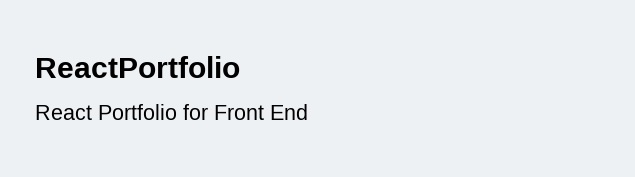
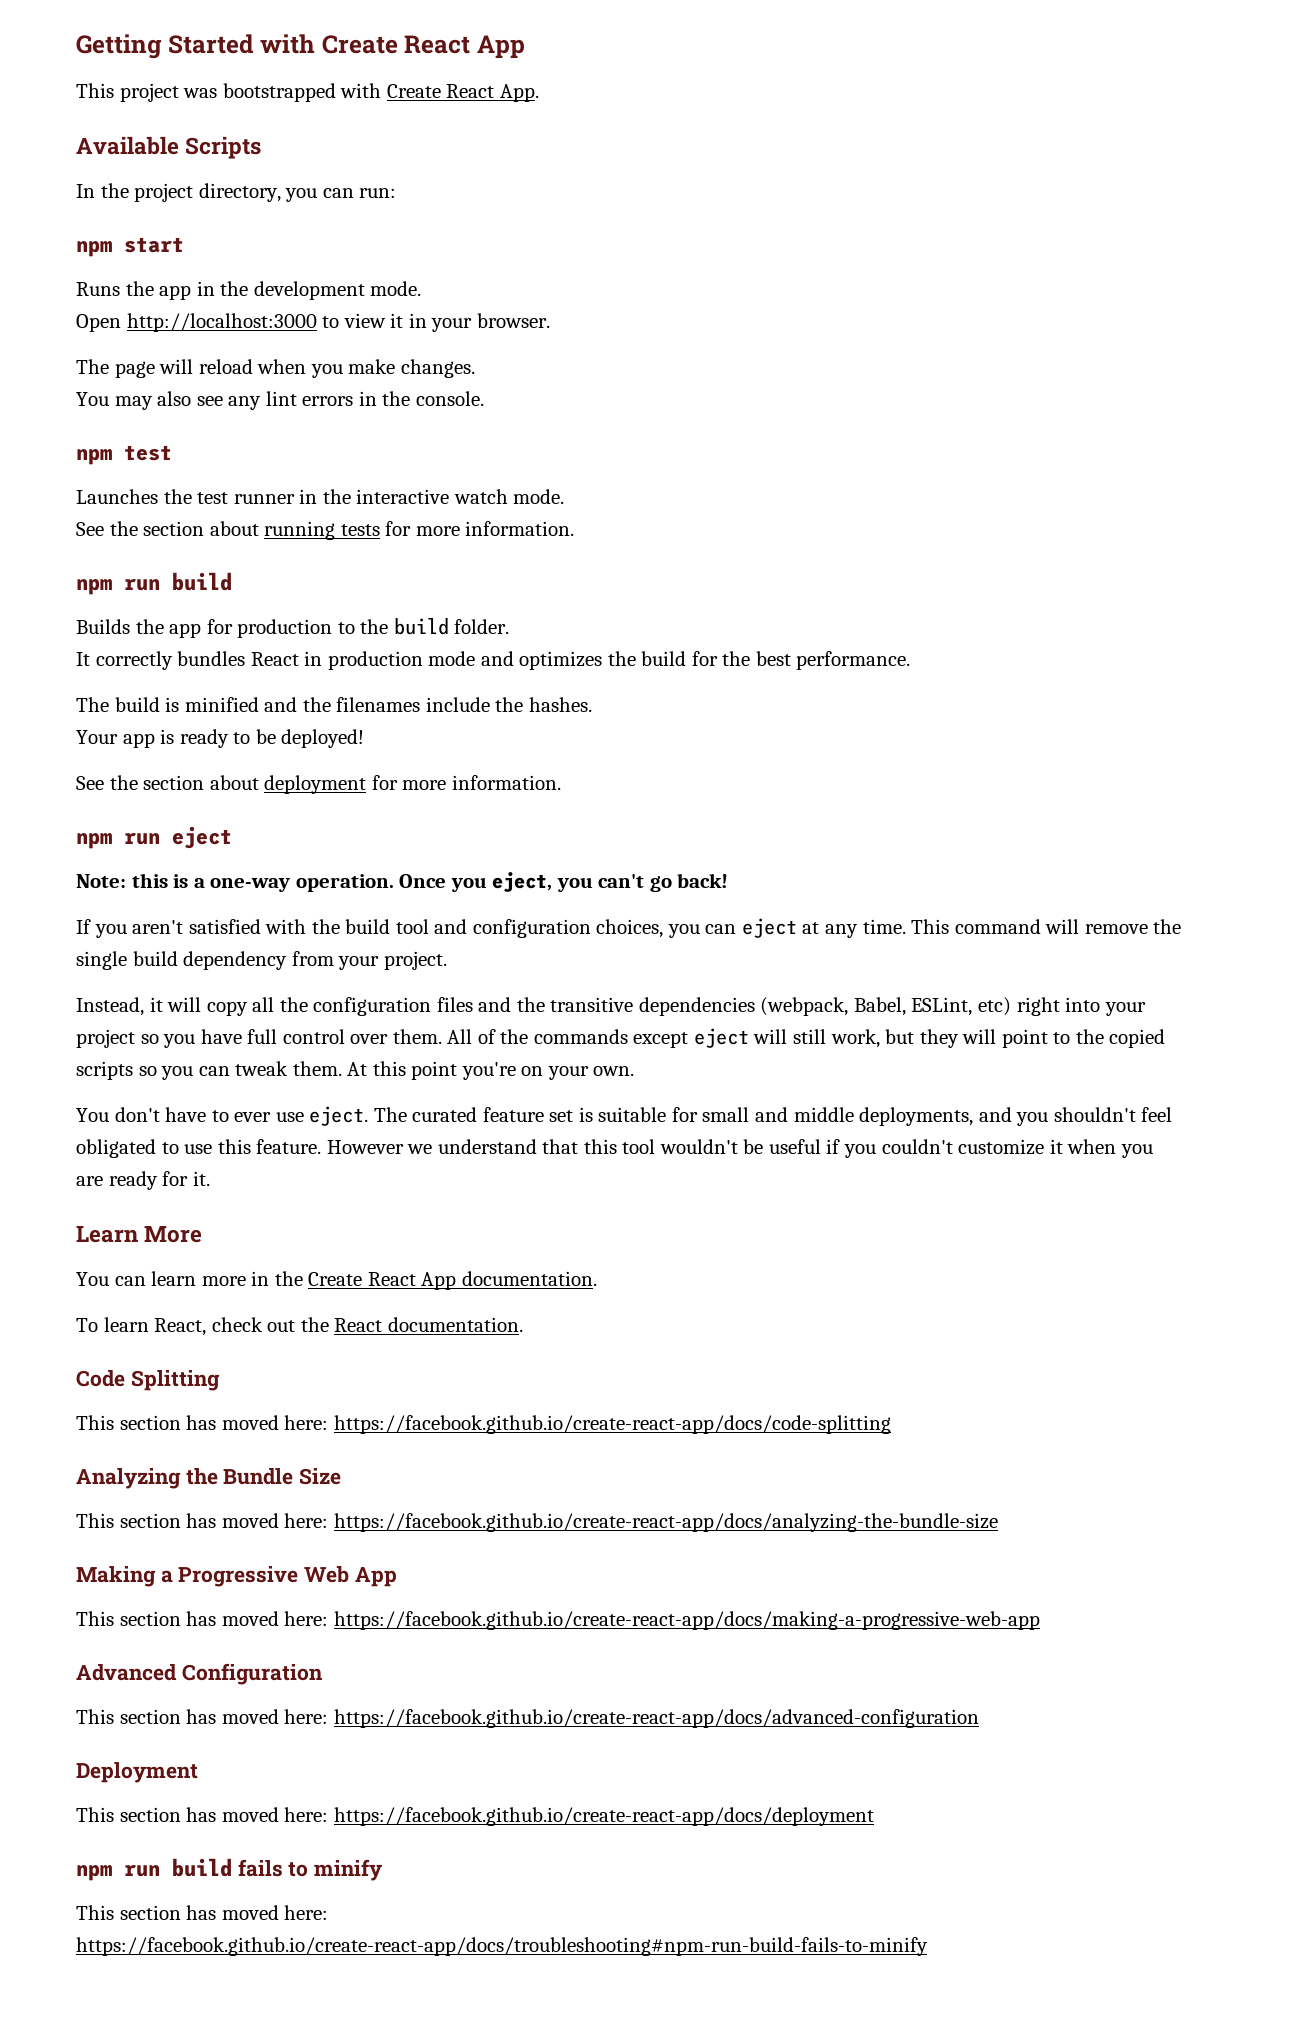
[35,56,240,78] [35,104,308,120] ReactPortfolio // React Portfolio for Front End -> [76,34,526,59] [76,83,539,102] [76,136,262,159] [76,183,397,202] [76,237,184,257] [76,281,422,300] [76,313,550,332] [76,359,475,378] [76,391,484,410] [76,445,172,465] [76,489,565,504] [76,521,575,540] [76,572,232,595] [76,618,510,638] [76,651,911,670] [76,697,592,712] [76,729,365,748] [76,775,561,794] [76,826,232,849] [76,872,729,892] [76,918,1182,938] [76,951,447,970] [76,997,1146,1016] [76,1028,1166,1048] [76,1061,635,1080] [76,1106,1173,1126] [76,1139,1153,1158] [76,1171,210,1190] [76,1226,203,1243] [76,1271,597,1290] [76,1317,523,1336] [76,1370,220,1391] [76,1415,891,1434] [76,1468,342,1489] [76,1513,998,1532] [76,1566,397,1587] [76,1611,1040,1630] [76,1663,323,1685] [76,1709,979,1728] [76,1762,198,1783] [76,1807,874,1826] [76,1858,384,1881] [76,1905,329,1920] [76,1937,928,1956] Getting Started with Create React App // This project was bootstrapped with Create React App. // Available Scripts // In the project directory, you can run: // npm start // Runs the app in the development mode. // Open http://localhost:3000 to view it in your browser. // The page will reload when you make changes. // You may also see any lint errors in the console. // npm test // Launches the test runner in the interactive watch mode. // See the section about running tests for more information. // npm run build // Builds the app for production to the build folder. // It correctly bundles React in production mode and optimizes the build for the best performance. // The build is minified and the filenames include the hashes. // Your app is ready to be deployed! // See the section about deployment for more information. // npm run eject // Note: this is a one-way operation. Once you eject, you can't go back! // If you aren't satisfied with the build tool and configuration choices, you can eject at any time. This command will remove the single build dependency from your project. // Instead, it will copy all the configuration files and the transitive dependencies (webpack, Babel, ESLint, etc) right into your project so you have full control over them. All of the commands except eject will still work, but they will point to the copied scripts so you can tweak them. At this point you're on your own. // You don't have to ever use eject. The curated feature set is suitable for small and middle deployments, and you shouldn't feel obligated to use this feature. However we understand that this tool wouldn't be useful if you couldn't customize it when you are ready for it. // Learn More // You can learn more in the Create React App documentation. // To learn React, check out the React documentation. // Code Splitting // This section has moved here: https://facebook.github.io/create-react-app/docs/code-splitting // Analyzing the Bundle Size // This section has moved here: https://facebook.github.io/create-react-app/docs/analyzing-the-bundle-size // Making a Progressive Web App // This section has moved here: https://facebook.github.io/create-react-app/docs/making-a-progressive-web-app // Advanced Configuration // This section has moved here: https://facebook.github.io/create-react-app/docs/advanced-configuration // Deployment // This section has moved here: https://facebook.github.io/create-react-app/docs/deployment // npm run build fails to minify // This section has moved here: https://facebook.github.io/create-react-app/docs/troubleshooting#npm-run-build-fails-to-minify

